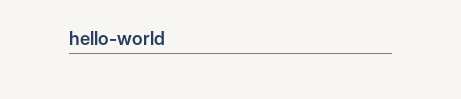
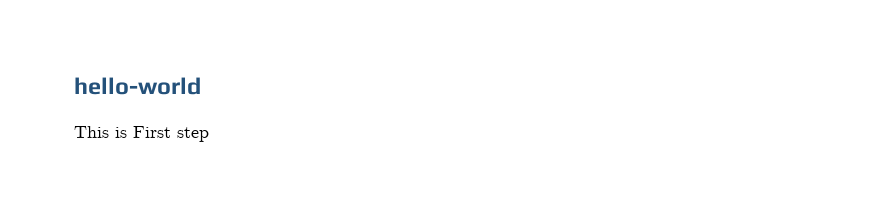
(165, 38) none -> [74,126,209,142] // This is First step

